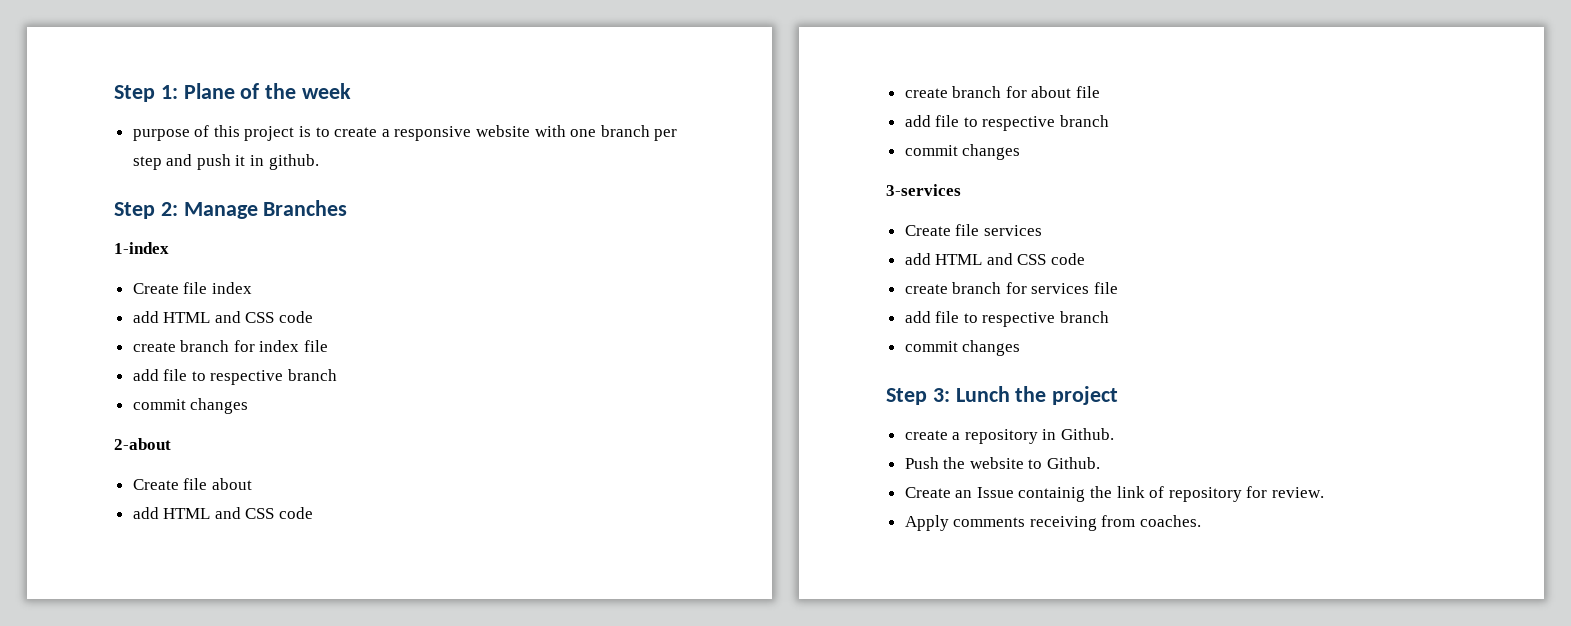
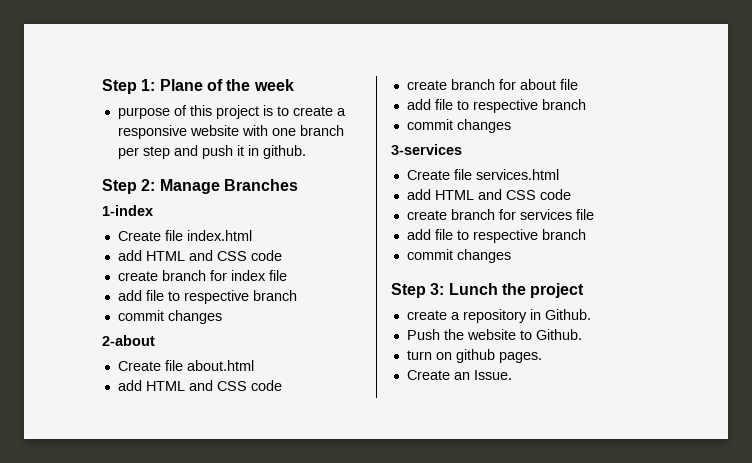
[211,282,252,294] index -> [186,230,252,241] index.html
[211,478,252,490] about -> [186,360,254,371] about.html
[983,225,1042,236] services -> [475,169,559,180] services.html
[904,486,1325,502] [904,515,1202,531] Create an Issue containig the link of repository for review. // Apply comments receiving from coaches. -> [406,349,542,363] [406,370,512,380] turn on github pages. // Create an Issue.

